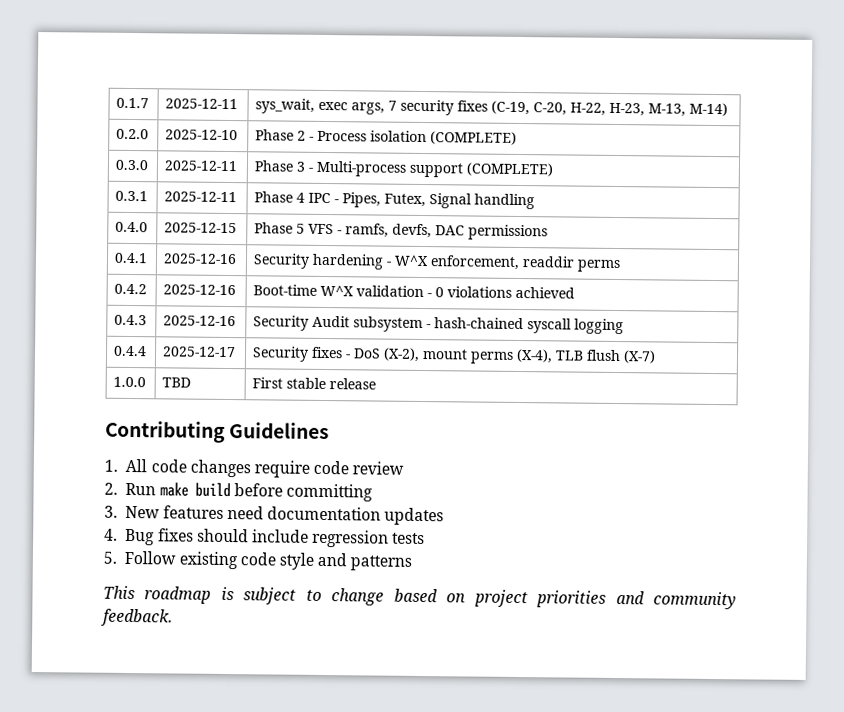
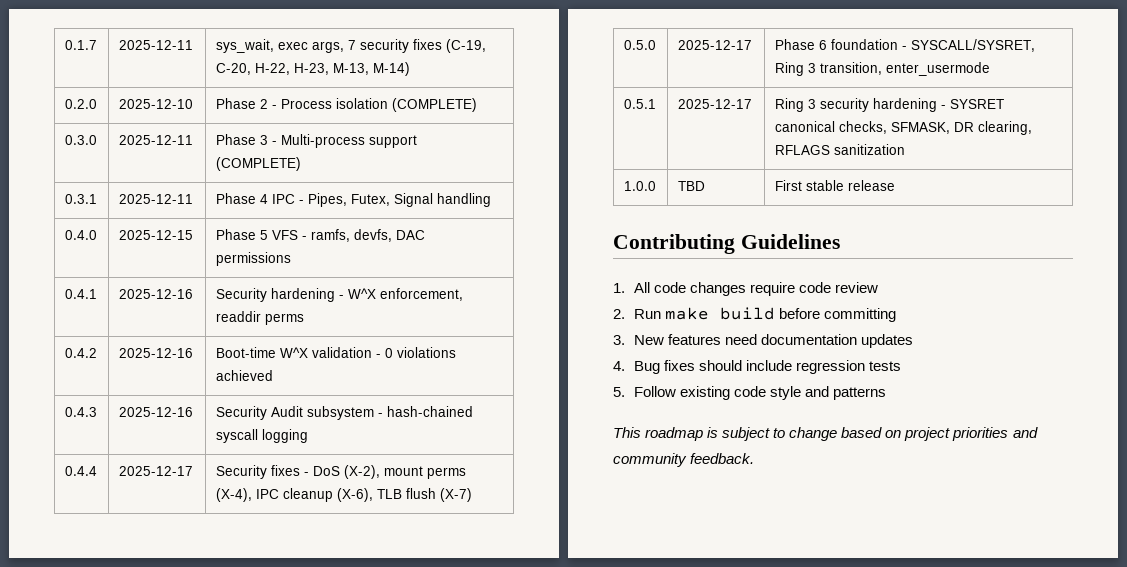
(554, 356) none -> [255,488,373,502] IPC cleanup (X-6),
(657, 357) none -> [623,40,656,50] [677,40,752,50] [774,39,1035,52] [774,62,990,76] [623,99,656,109] [677,99,752,109] [774,98,1004,112] [774,121,1032,135] [774,144,905,155] // 0.5.0 | 2025-12-17 | Phase 6 foundation - SYSCALL/SYSRET, Ring 3 transition, enter_usermode // 0.5.1 | 2025-12-17 | Ring 3 security hardening - SYSRET canonical checks, SFMASK, DR clearing, RFLAGS sanitization

